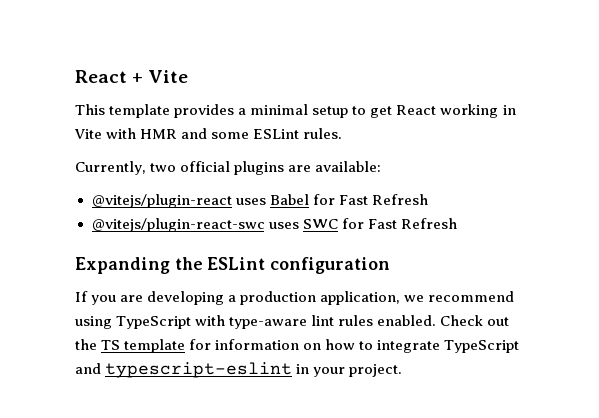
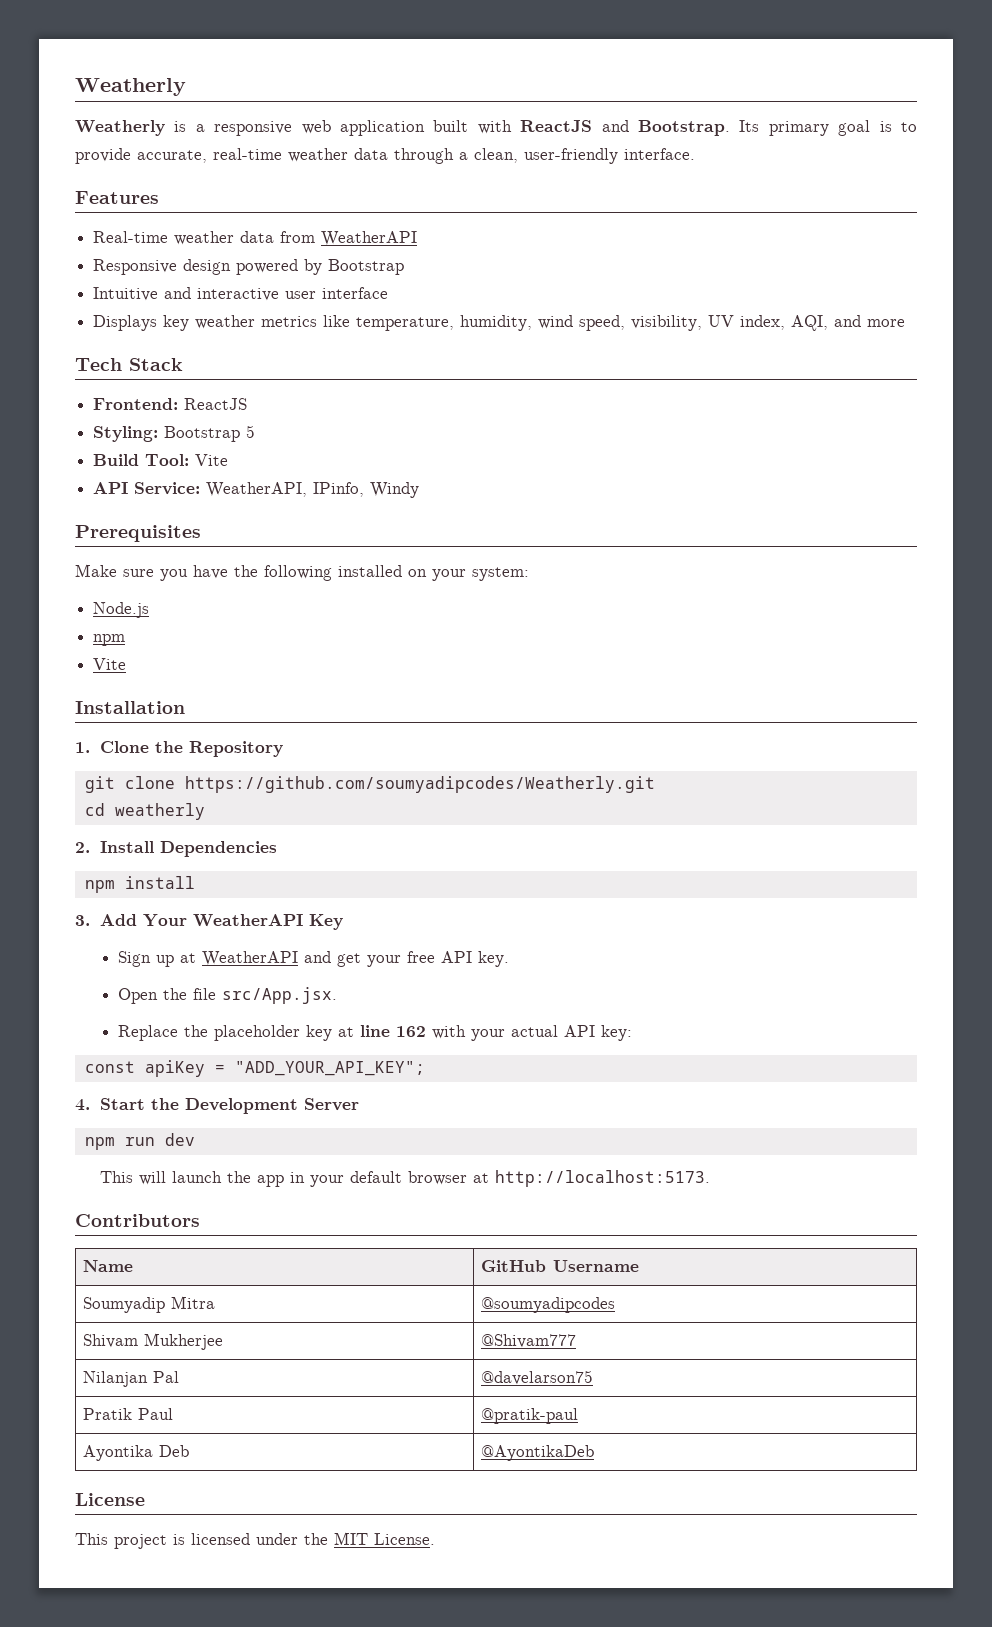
[75,70,189,83] [75,104,516,118] [74,128,343,139] [75,161,382,175] [91,194,428,208] [91,218,457,232] [75,257,391,274] [75,291,515,305] [75,315,510,329] [75,339,520,353] [75,362,403,378] React + Vite // This template provides a minimal setup to get React working in Vite with HMR and some ESLint rules. // Currently, two official plugins are available: // @vitejs/plugin-react uses Babel for Fast Refresh // @vitejs/plugin-react-swc uses SWC for Fast Refresh // Expanding the ESLint configuration // If you are developing a production application, we recommend using TypeScript with type-aware lint rules enabled. Check out the TS template for information on how to integrate TypeScript and typescript-eslint in your project. -> [75,78,186,96] [75,120,917,136] [75,148,695,164] [75,191,159,204] [93,231,418,246] [93,259,405,275] [93,287,389,301] [93,315,906,331] [75,358,183,371] [93,398,248,410] [93,425,256,442] [93,454,229,466] [93,482,420,498] [75,525,201,542] [75,564,529,581] [93,602,150,618] [93,634,126,646] [93,658,127,670] [75,701,185,714] [75,741,283,757] [84,776,655,793] [84,803,205,820] [75,841,277,857] [84,876,195,893] [75,914,343,930] [117,951,509,967] [117,987,337,1004] [117,1025,632,1041] [84,1060,425,1077] [75,1098,359,1114] [84,1133,195,1150] [99,1170,710,1187] [75,1214,200,1227] [82,1260,133,1272] [480,1260,639,1272] [82,1296,215,1313] [480,1297,615,1313] [82,1333,223,1350] [480,1334,576,1348] [82,1371,179,1387] [480,1370,593,1385] [82,1408,173,1420] [480,1408,578,1424] [82,1445,189,1461] [480,1445,594,1461] [75,1493,145,1506] [75,1532,435,1549] Weatherly // Weatherly is a responsive web application built with ReactJS and Bootstrap. Its primary goal is to provide accurate, real-time weather data through a clean, user-friendly interface. // Features // Real-time weather data from WeatherAPI // Responsive design powered by Bootstrap // Intuitive and interactive user interface // Displays key weather metrics like temperature, humidity, wind speed, visibility, UV index, AQI, and more // Tech Stack // Frontend: ReactJS // Styling: Bootstrap 5 // Build Tool: Vite // API Service: WeatherAPI, IPinfo, Windy // Prerequisites // Make sure you have the following installed on your system: // Node.js // npm // Vite // Installation // 1. Clone the Repository // git clone https://github.com/soumyadipcodes/Weatherly.git // cd weatherly // 2. Install Dependencies // npm install // 3. Add Your WeatherAPI Key // Sign up at WeatherAPI and get your free API key. // Open the file src/App.jsx. // Replace the placeholder key at line 162 with your actual API key: // const apiKey = "ADD_YOUR_API_KEY"; // 4. Start the Development Server // npm run dev // This will launch the app in your default browser at http://localhost:5173. // Contributors // Name | GitHub Username // Soumyadip Mitra | @soumyadipcodes // Shivam Mukherjee | @Shivam777 // Nilanjan Pal | @davelarson75 // Pratik Paul | @pratik-paul // Ayontika Deb | @AyontikaDeb // License // This project is licensed under the MIT License.

